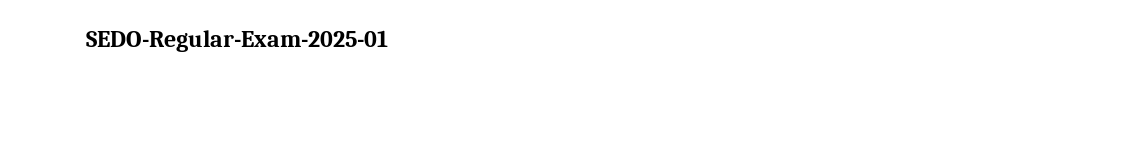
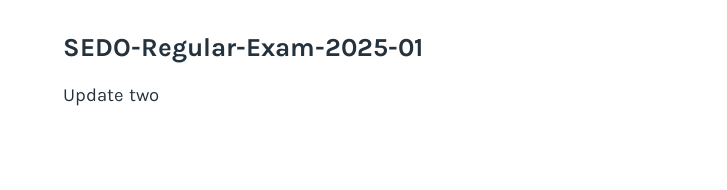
(388, 41) none -> [63,88,159,106] // Update two

